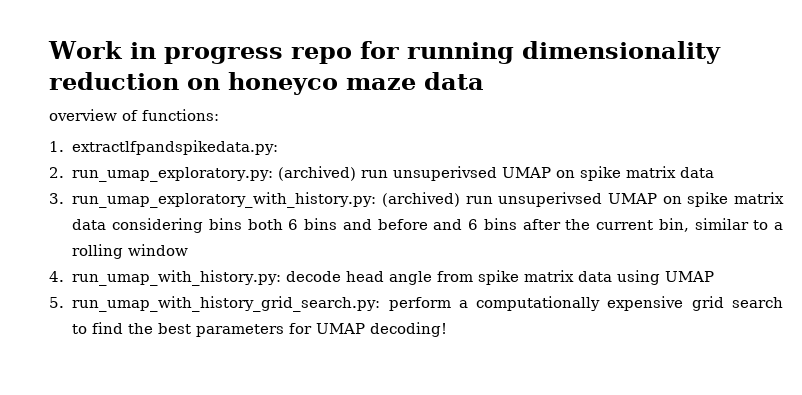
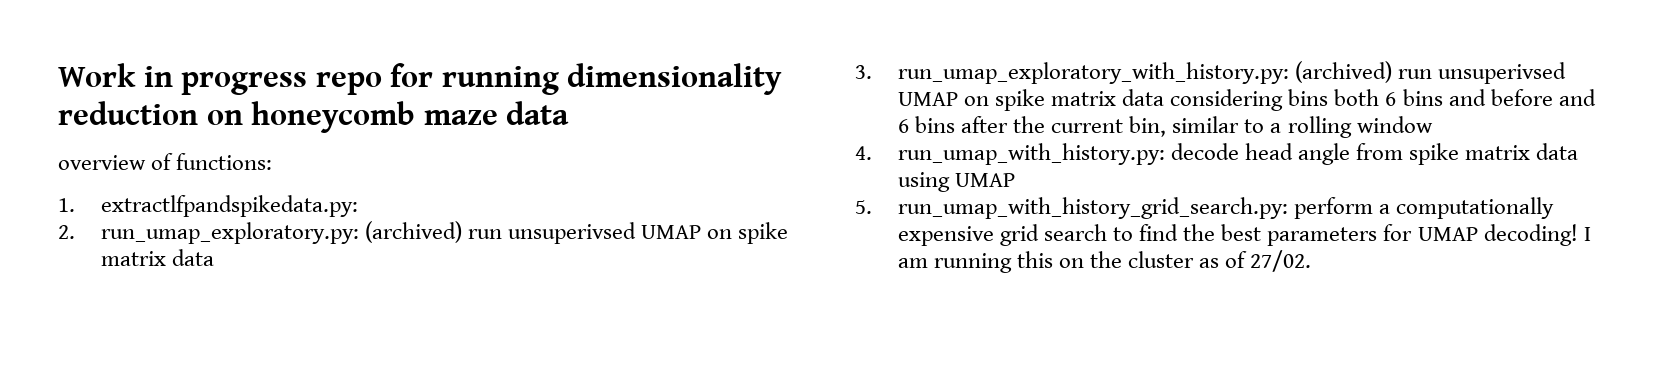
[228,72,338,95] honeyco -> [251,101,416,133] honeycomb
(448, 329) none -> [1583,227,1591,241] [897,250,1312,273] I am running this on the cluster as of 27/02.

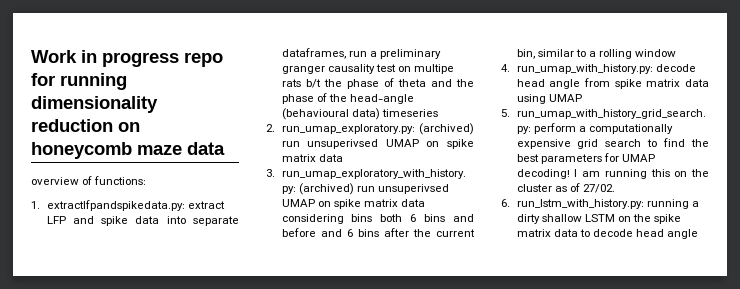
(358, 206) none -> [187,201,225,209] [46,216,239,226] [281,48,441,59] [281,64,454,74] [281,78,474,89] [281,93,414,104] [281,108,438,120] extract LFP and spike data into separate dataframes, run a preliminary granger causality test on multipe rats b/t the phase of theta and the phase of the head-angle (behavioural data) timeseries
(1312, 261) none -> [501,199,699,209] [516,214,682,224] [516,229,699,239] // 6. run_lstm_with_history.py: running a dirty shallow LSTM on the spike matrix data to decode head angle

